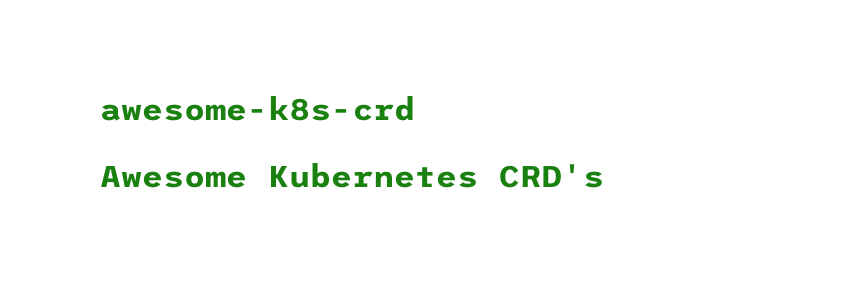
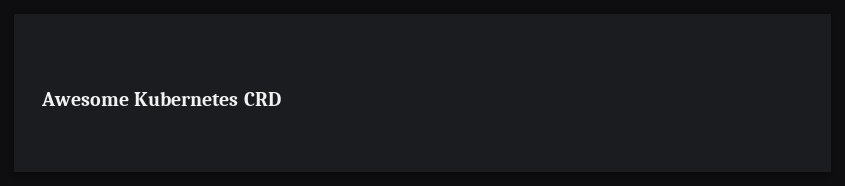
[100,96,415,121] awesome-k8s-crd // -> (41, 99) none
[499,164,604,188] CRD's -> [243,92,281,106] CRD

